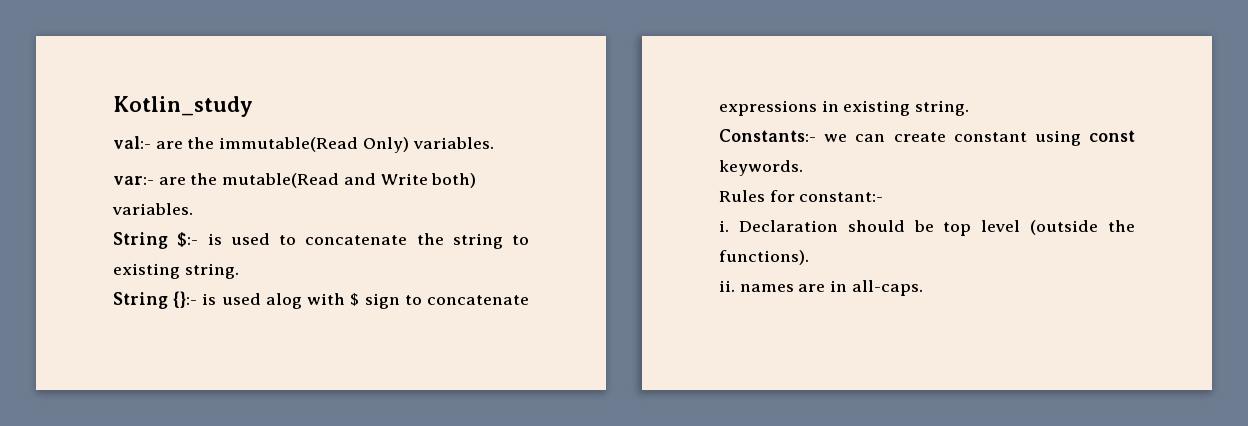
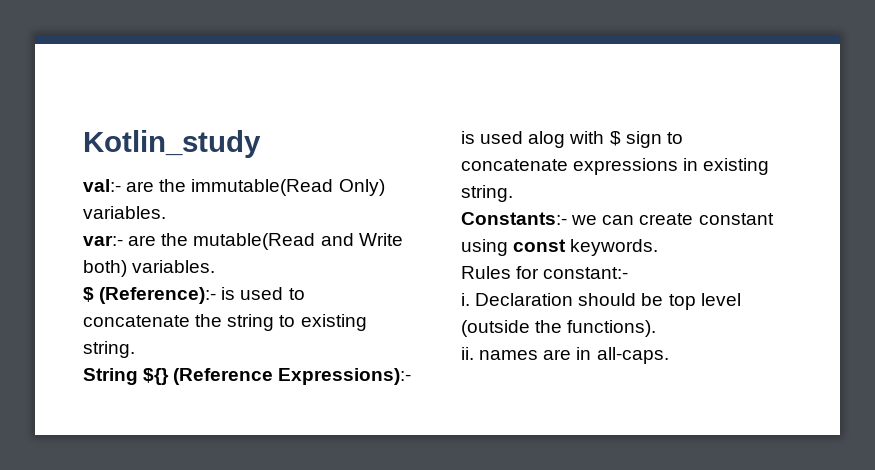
[113,232,199,249] String $:- -> [83,287,217,304] $ (Reference):-
[173,291,198,308] {}:- -> [143,368,412,385] ${} (Reference Expressions):-

